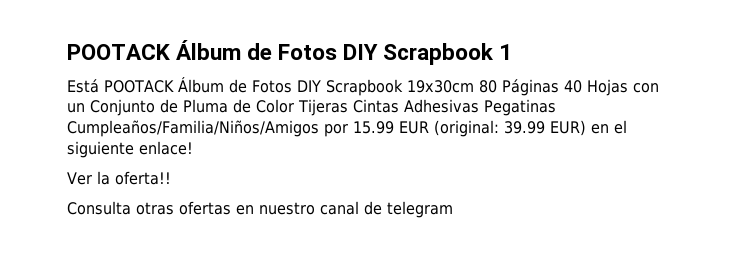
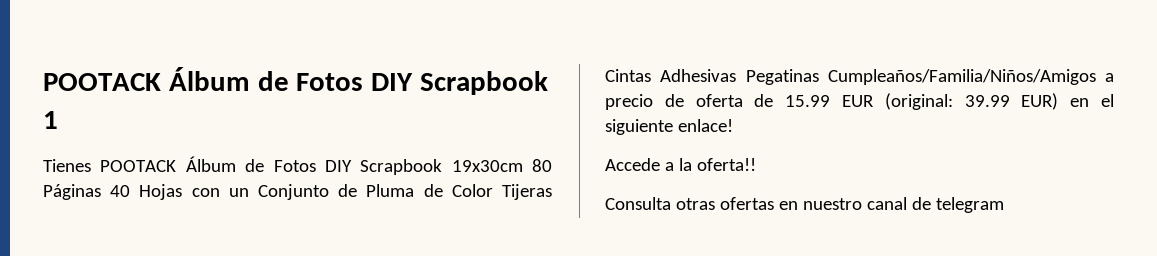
[67,79,99,93] Está -> [43,159,91,172] Tienes
[323,124,348,137] por -> [1105,73,1114,82] [605,94,774,110] a precio de oferta de
[67,172,92,185] Ver -> [605,158,674,171] Accede a

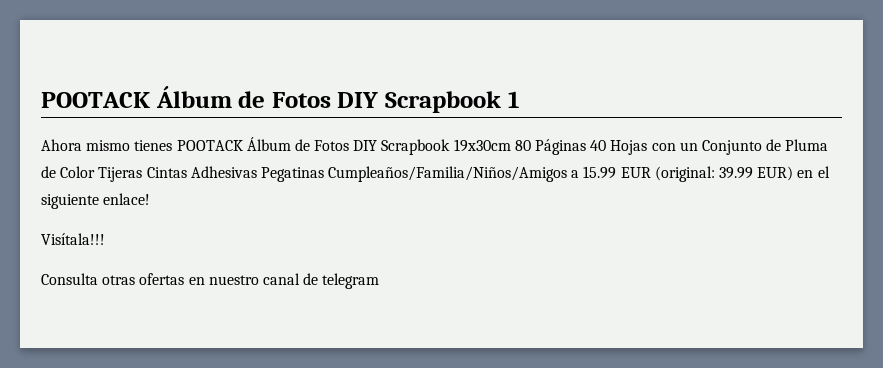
[43,159,91,172] Tienes -> [41,139,173,151] Ahora mismo tienes
[605,94,774,110] precio de oferta de -> (580, 174) none
[605,158,756,171] Accede a la oferta!! -> [41,233,105,245] Visítala!!!

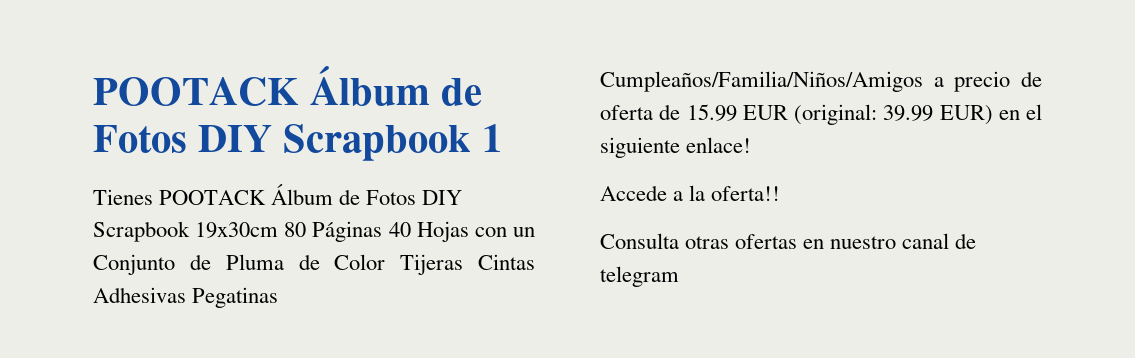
[41,139,173,151] Ahora mismo tienes -> [93,189,153,205] Tienes
(580, 174) none -> [954,71,1042,92] [600,104,681,120] precio de oferta de
[41,233,105,245] Visítala!!! -> [600,185,781,201] Accede a la oferta!!

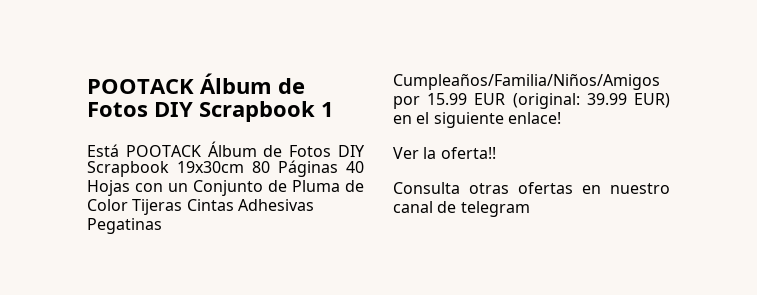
[93,189,153,205] Tienes -> [87,144,119,157] Está
[933,71,1042,92] [600,104,681,120] a precio de oferta de -> [393,96,420,109] por
[600,185,684,201] Accede a -> [393,147,419,159] Ver

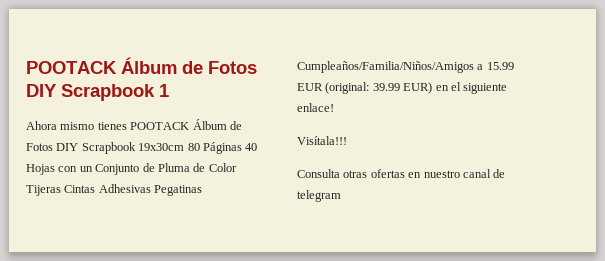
[87,144,119,157] Está -> [26,121,127,130] Ahora mismo tienes
[393,96,420,109] por -> [477,64,484,70] a
[393,147,496,159] Ver la oferta!! -> [297,136,347,145] Visítala!!!

